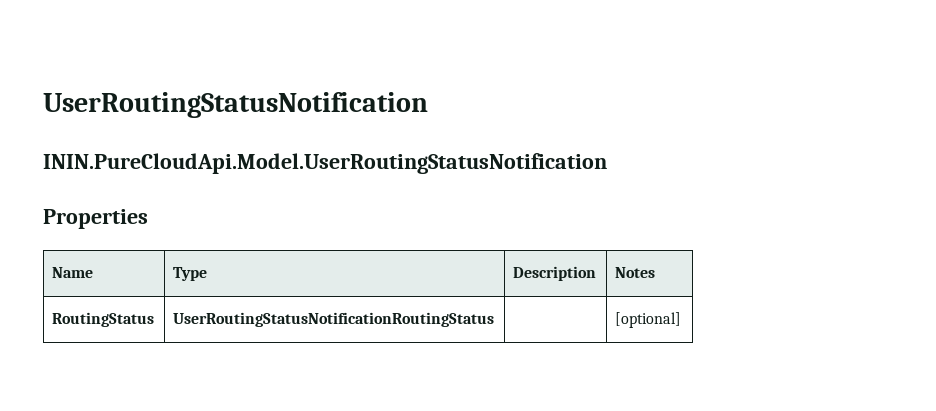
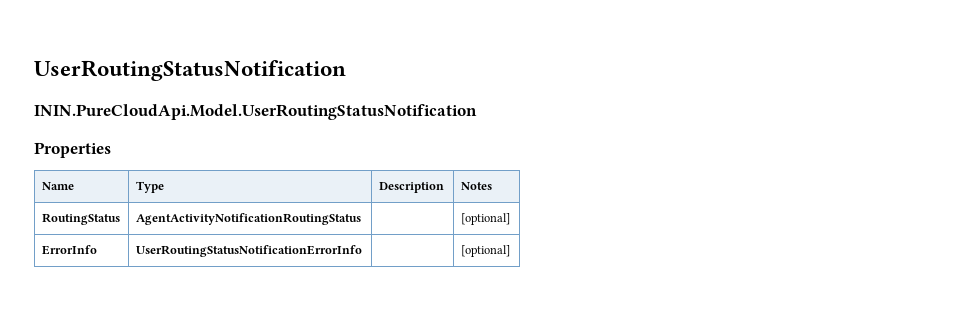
[173,312,495,327] [615,312,682,328] UserRoutingStatusNotificationRoutingStatus | | [optional] -> [135,213,361,225] [460,213,510,225] [41,245,97,255] [135,245,362,257] [460,245,510,257] AgentActivityNotificationRoutingStatus | | [optional] // ErrorInfo | UserRoutingStatusNotificationErrorInfo | | [optional]

